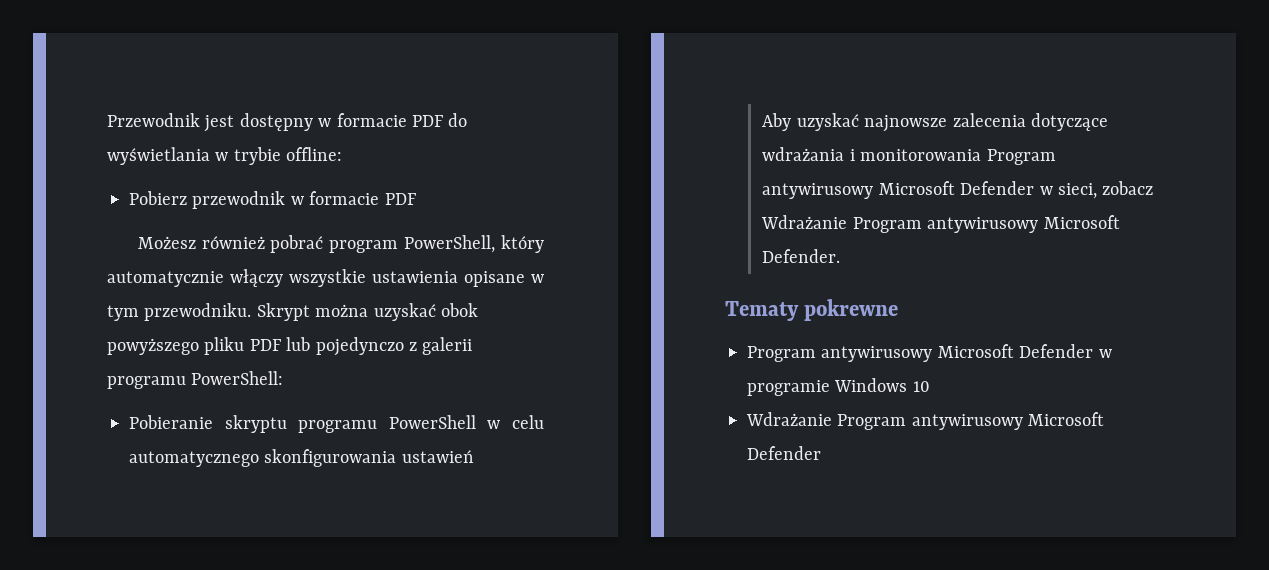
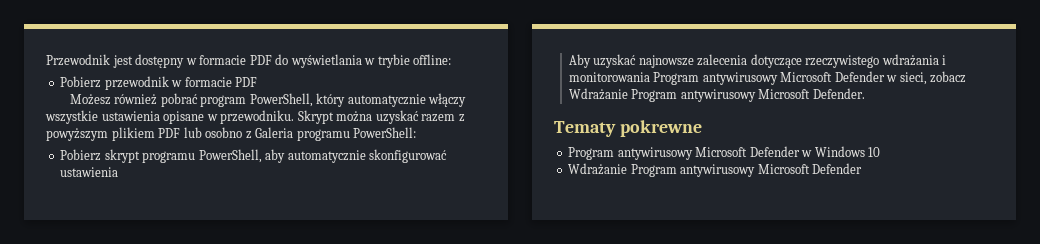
[107,305,139,321] tym -> (218, 117) none
[441,303,478,317] [107,337,473,356] [107,371,284,389] [129,415,544,433] [129,449,474,467] obok powyższego pliku PDF lub pojedynczo z galerii programu PowerShell: // Pobieranie skryptu programu PowerShell w celu automatycznego skonfigurowania ustawień -> [421,114,465,122] [46,127,417,141] [60,149,448,163] [60,167,119,177] razem z powyższym plikiem PDF lub osobno z Galeria programu PowerShell: // Pobierz skrypt programu PowerShell, aby automatycznie skonfigurować ustawienia
(1109, 122) none -> [805,55,880,68] rzeczywistego
[747,380,830,396] programie -> (813, 153) none

